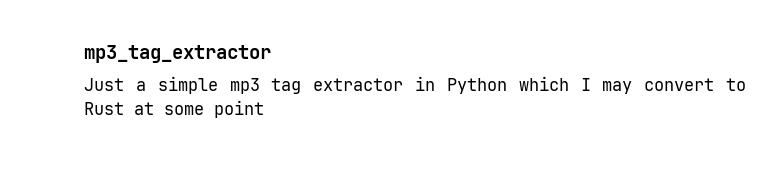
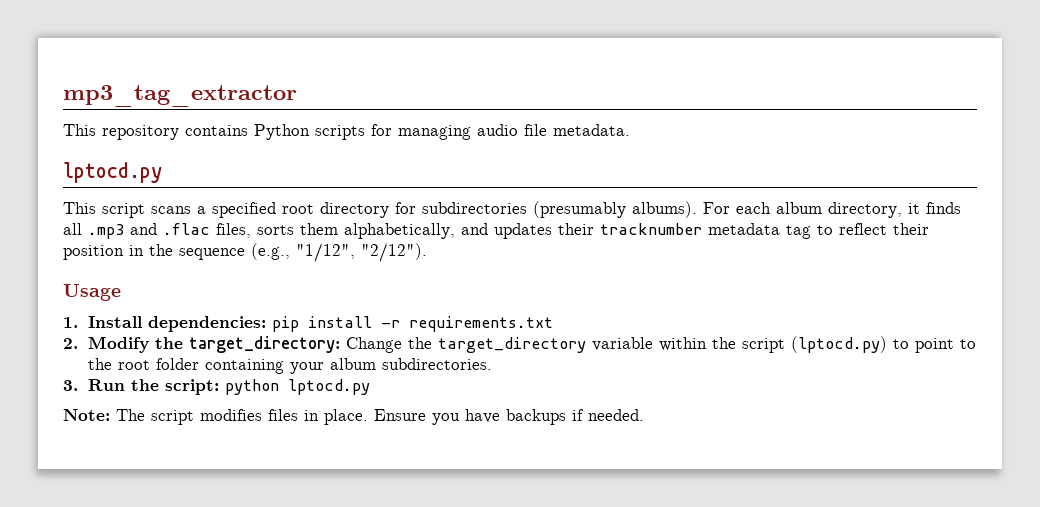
[84,76,747,94] [84,100,264,118] Just a simple mp3 tag extractor in Python which I may convert to Rust at some point -> [63,124,630,140] [63,162,163,183] [63,201,961,218] [63,223,929,239] [63,243,427,262] [63,284,121,301] [63,316,553,332] [63,336,976,353] [87,358,492,374] [63,379,370,395] [63,409,644,425] This repository contains Python scripts for managing audio file metadata. // lptocd.py // This script scans a specified root directory for subdirectories (presumably albums). For each album directory, it finds all .mp3 and .flac files, sorts them alphabetically, and updates their tracknumber metadata tag to reflect their position in the sequence (e.g., "1/12", "2/12"). // Usage // 1. Install dependencies: pip install -r requirements.txt // 2. Modify the target_directory: Change the target_directory variable within the script (lptocd.py) to point to the root folder containing your album subdirectories. // 3. Run the script: python lptocd.py // Note: The script modifies files in place. Ensure you have backups if needed.

